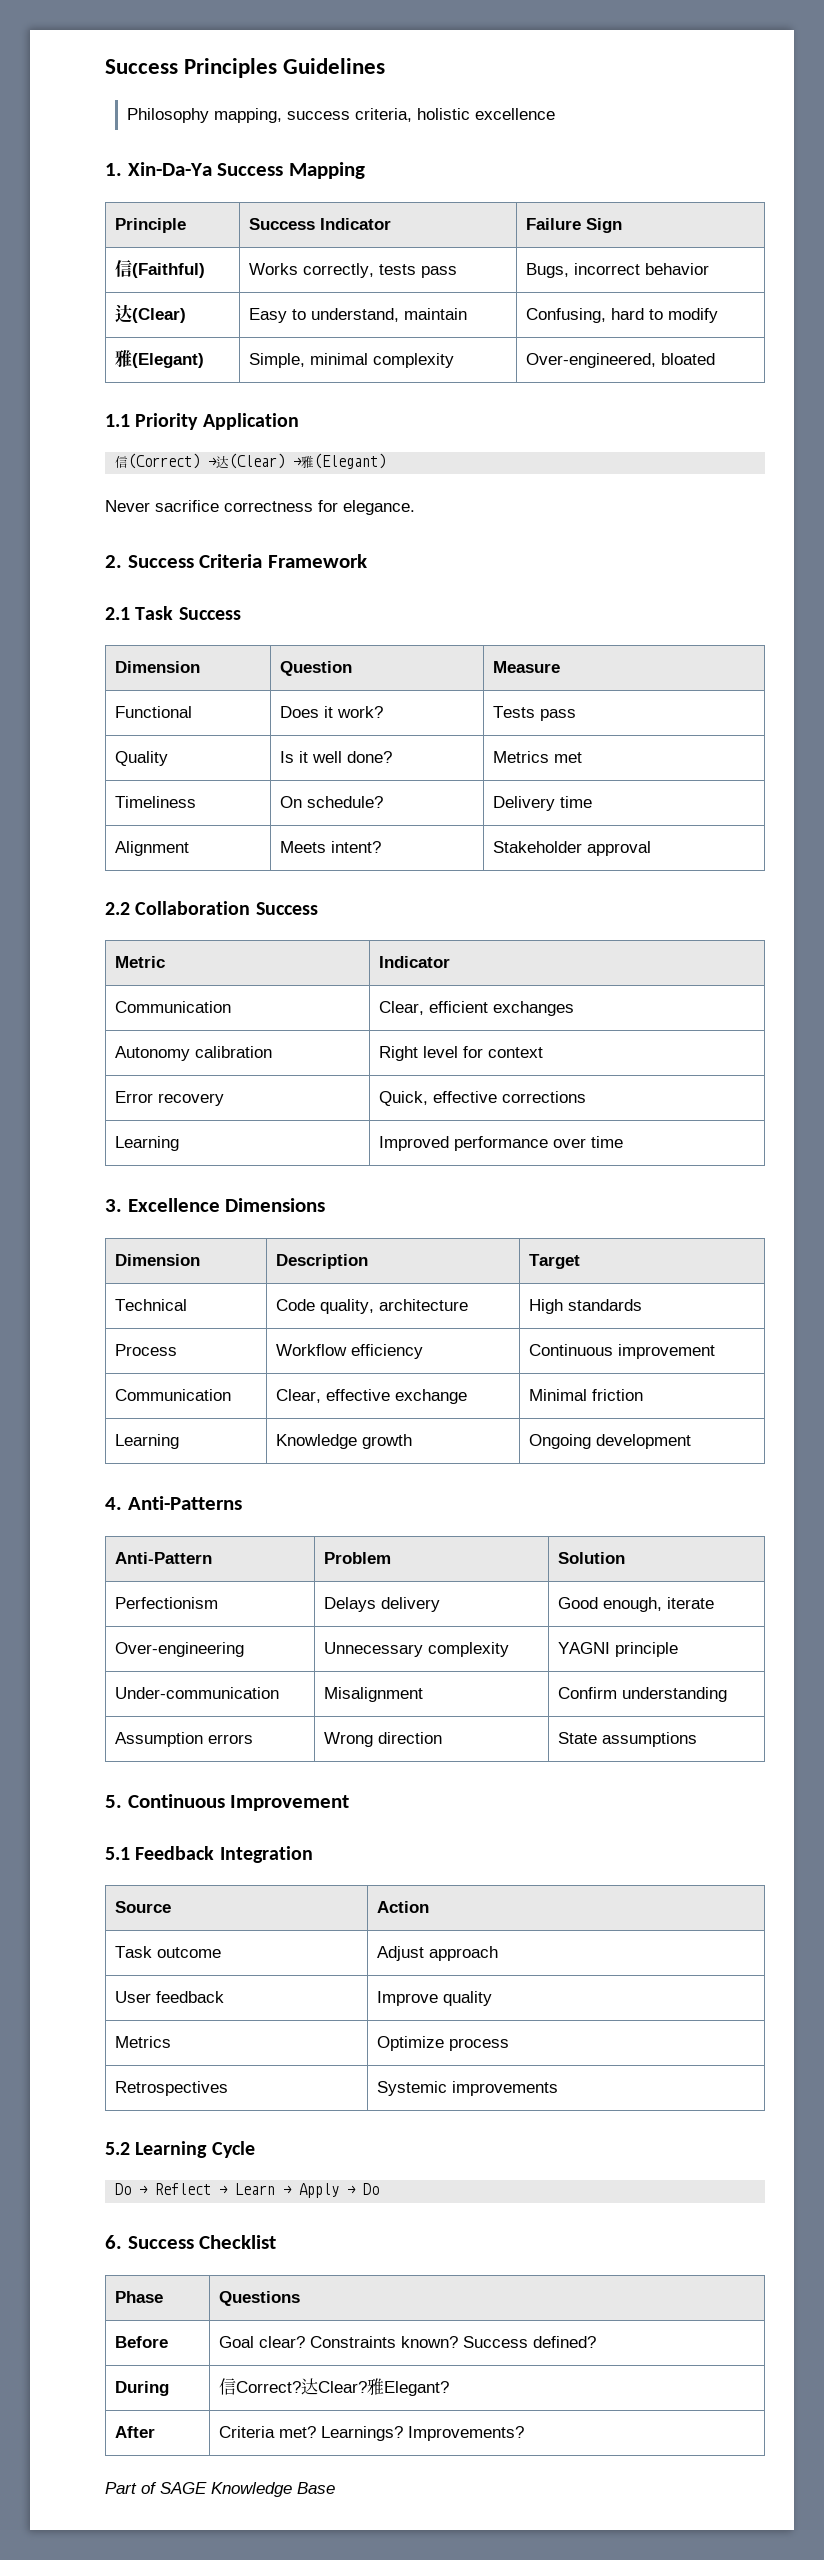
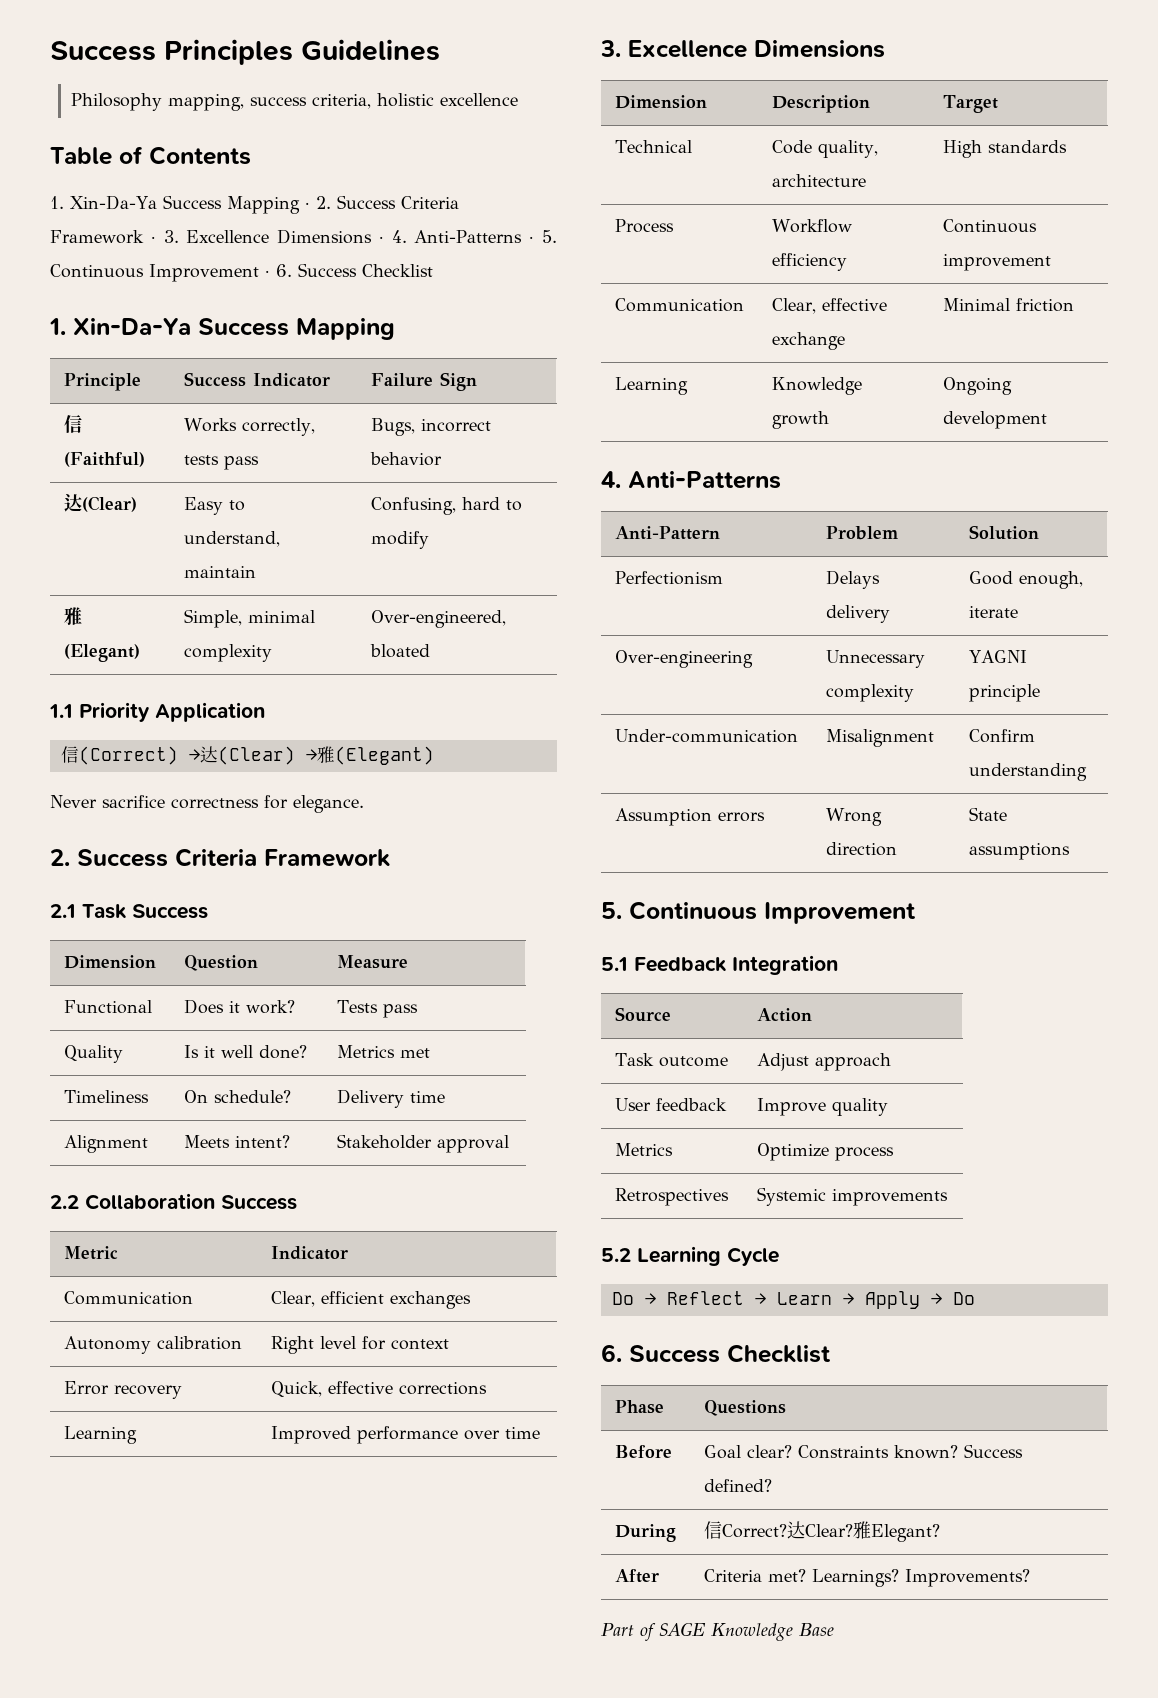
(556, 114) none -> [50,146,251,165] [50,195,459,214] [50,229,557,244] [50,263,433,282] // Table of Contents // 1. Xin-Da-Ya Success Mapping · 2. Success Criteria Framework · 3. Excellence Dimensions · 4. Anti-Patterns · 5. Continuous Improvement · 6. Success Checklist

